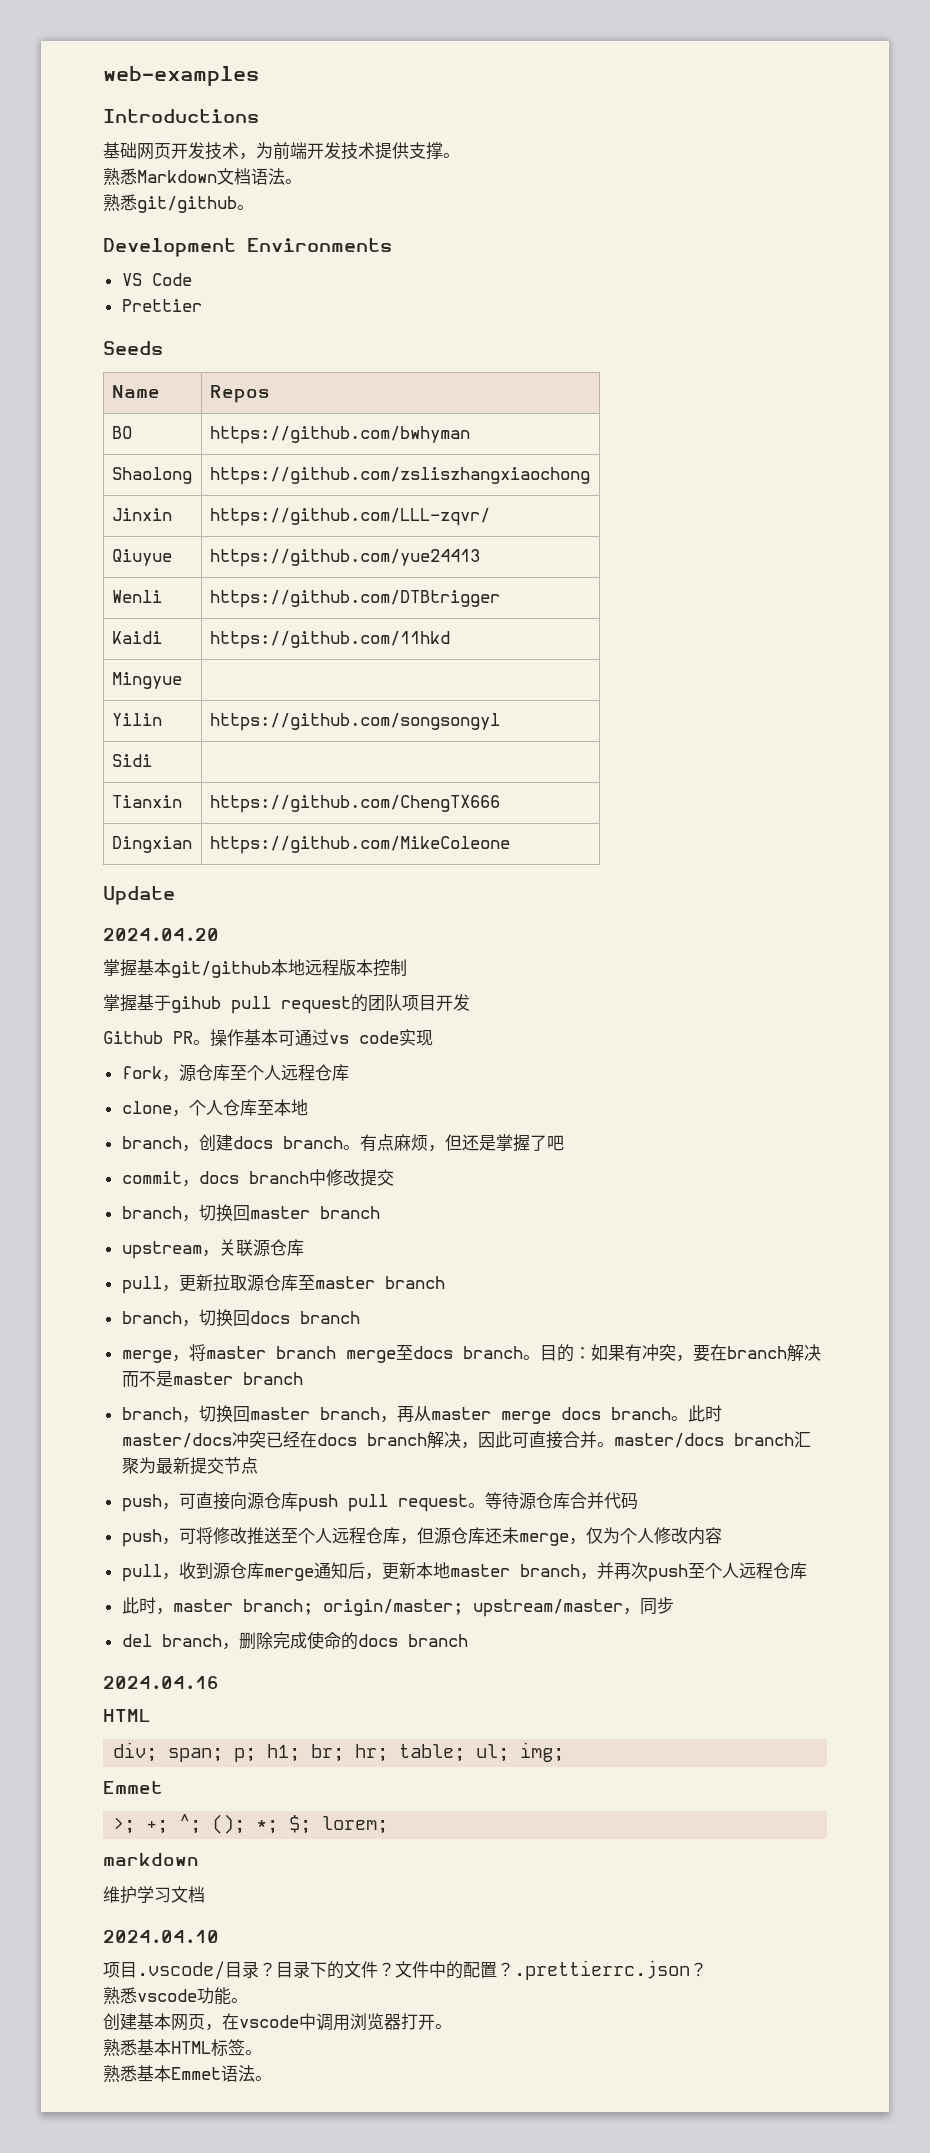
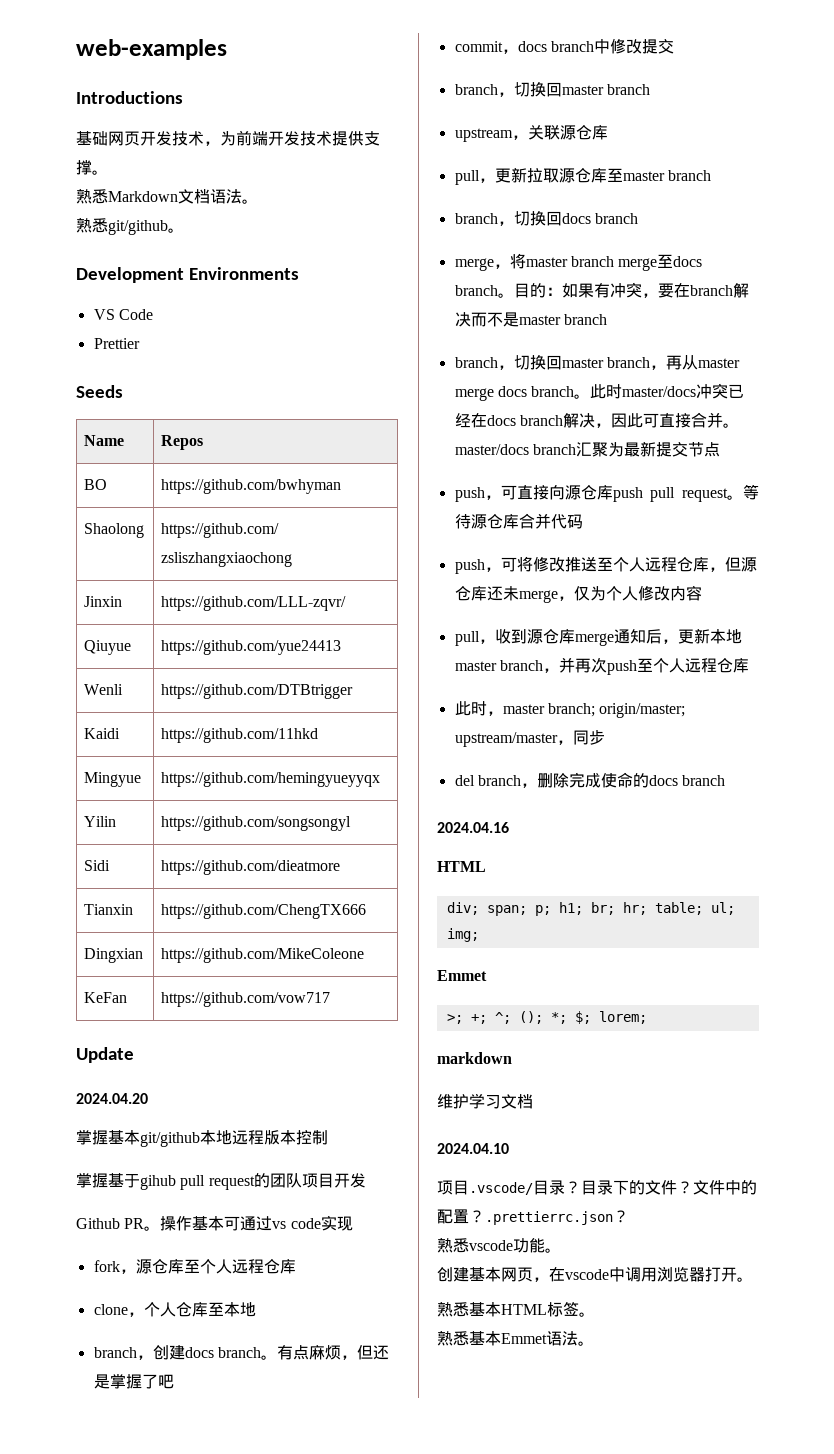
(182, 680) none -> [161,772,381,787] https://github.com/hemingyueyyqx
(152, 760) none -> [161,860,341,875] https://github.com/dieatmore
(510, 845) none -> [84,992,128,1003] [161,992,331,1007] // KeFan | https://github.com/vow717

